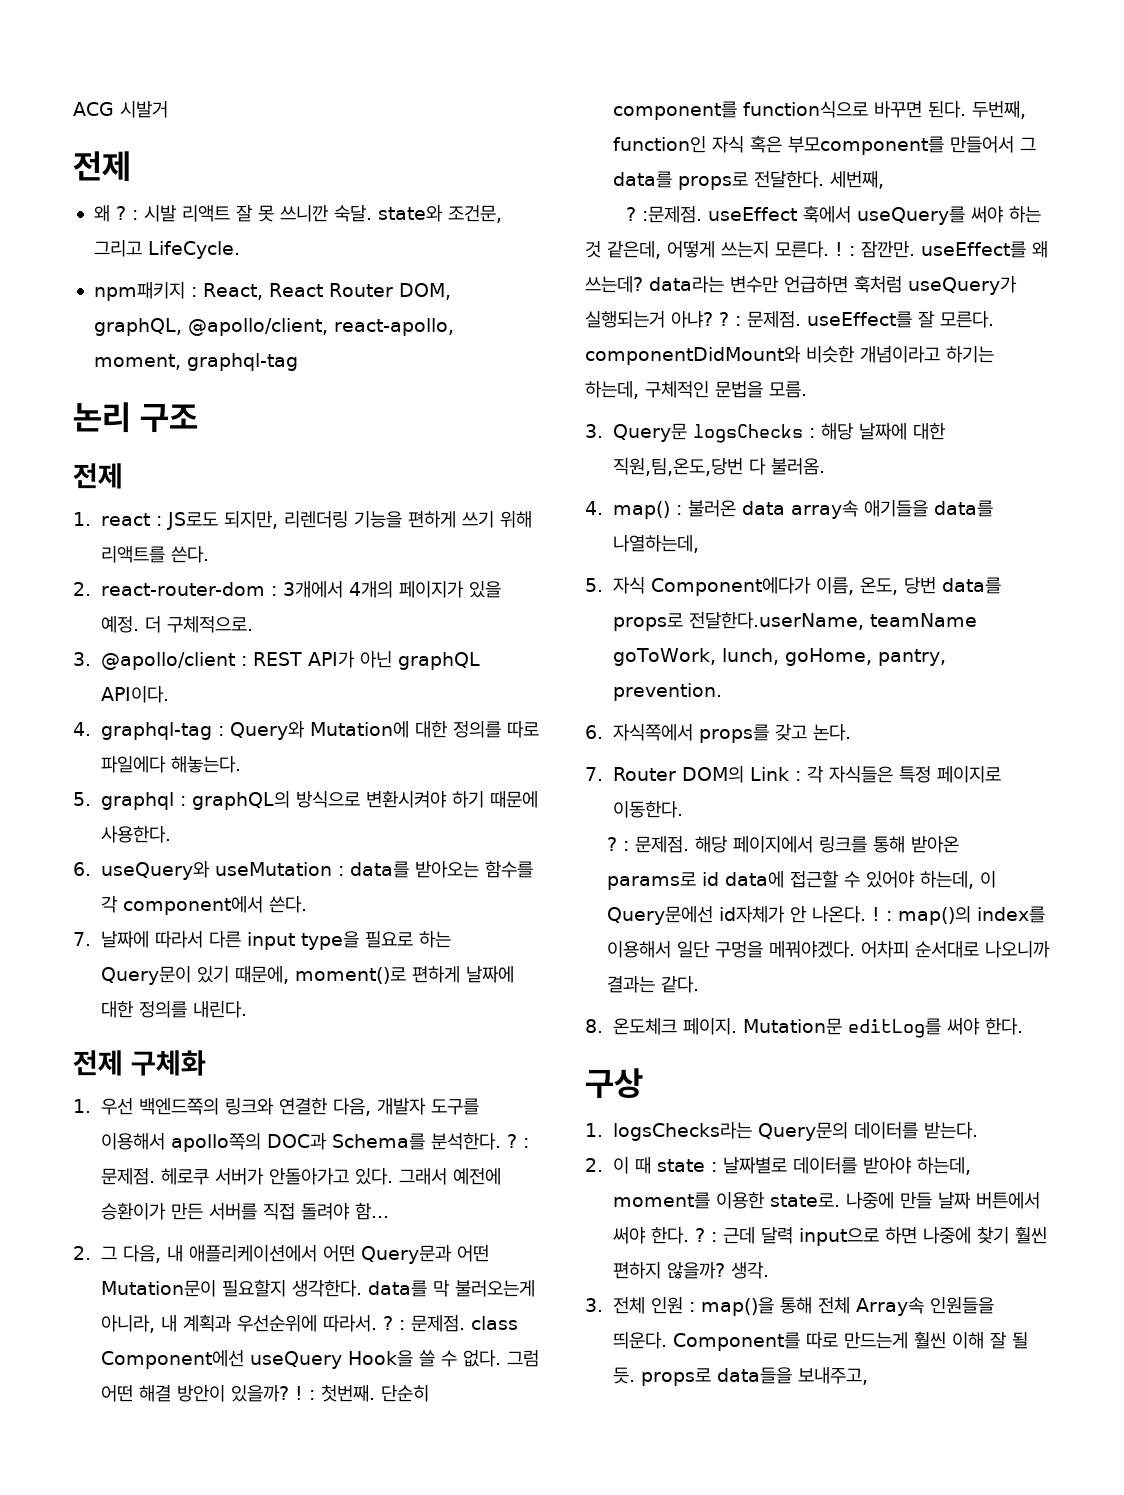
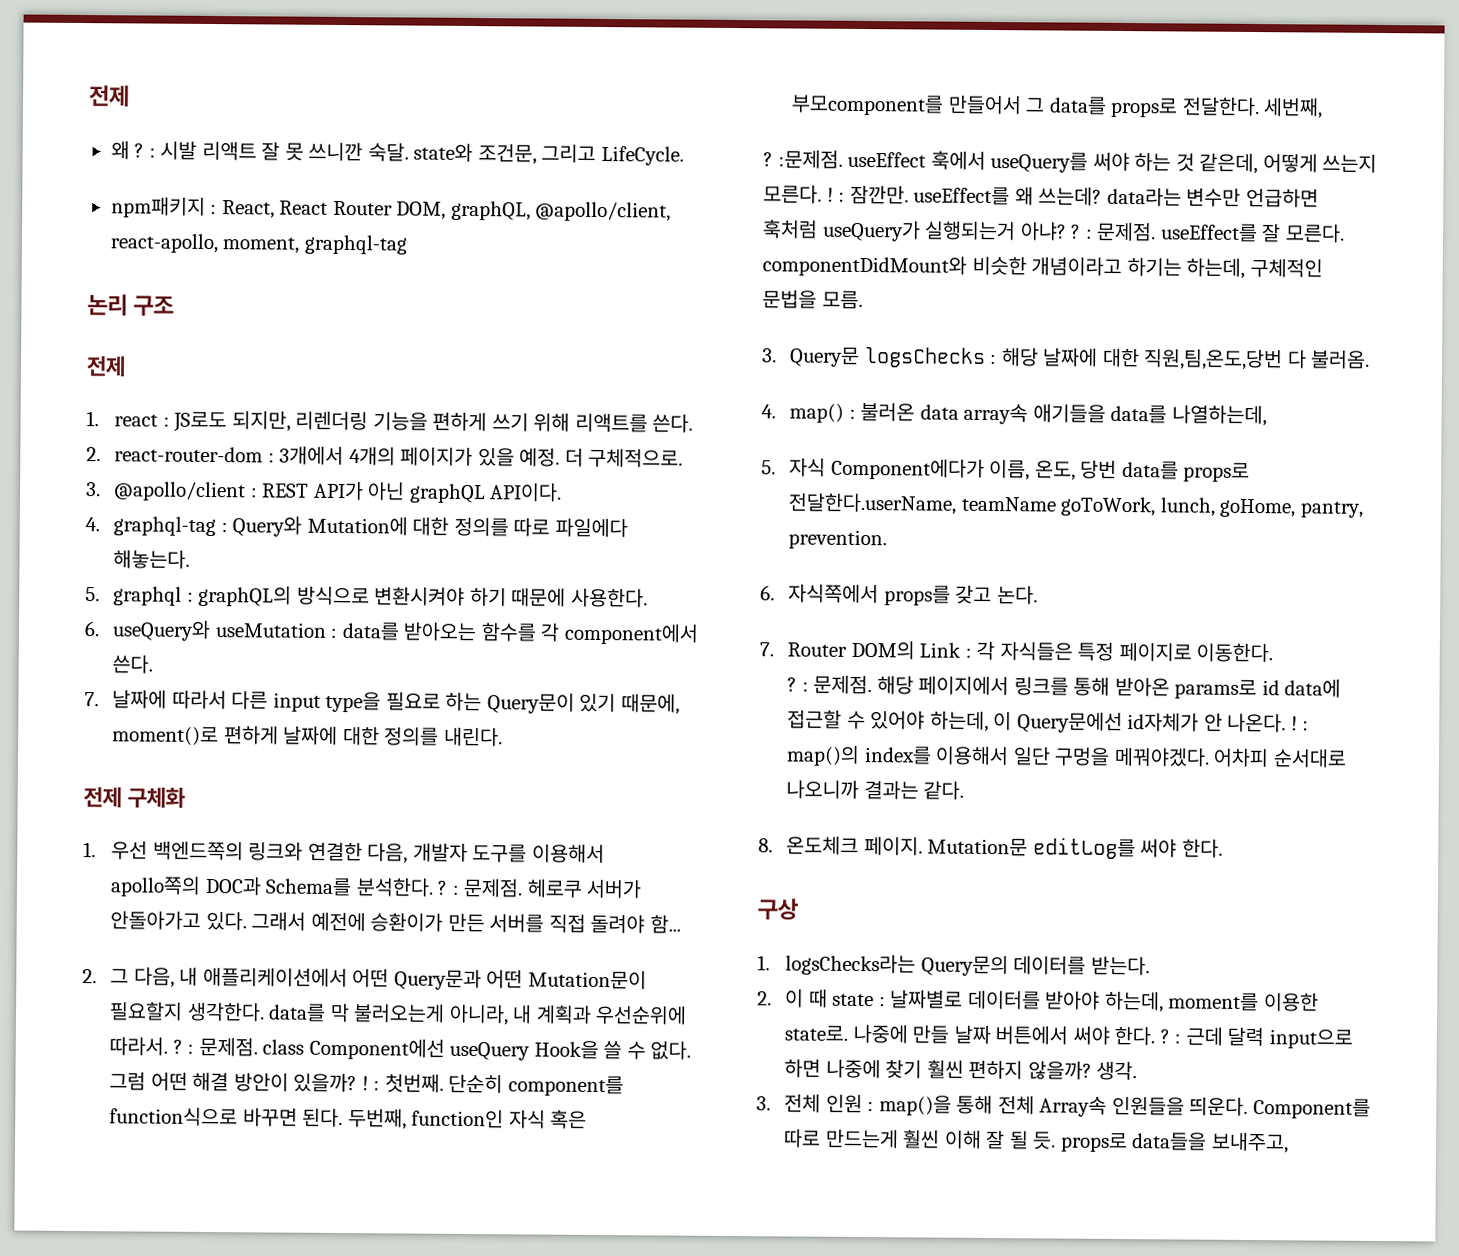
[73,101,168,118] ACG 시발거 // -> (88, 96) none

